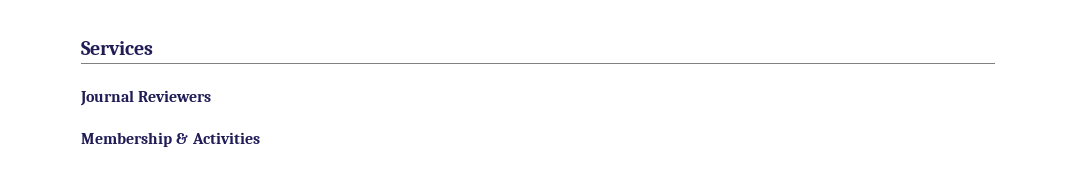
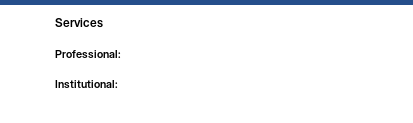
[80,90,212,106] [81,132,260,147] Journal Reviewers // Membership & Activities -> [55,50,121,59] [55,80,118,89] Professional: // Institutional:

